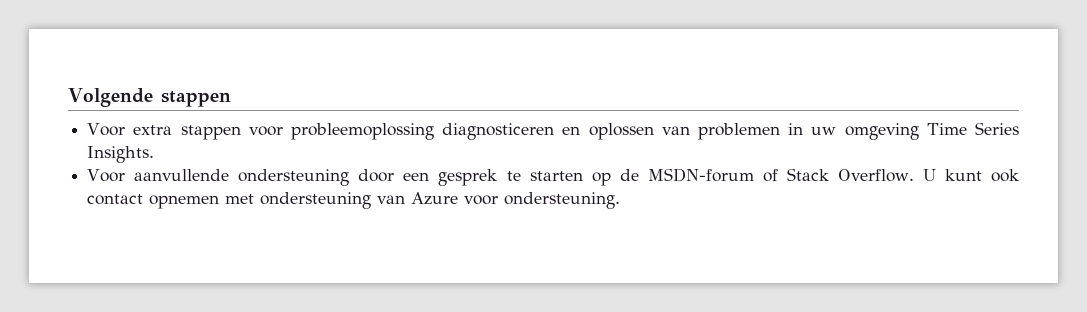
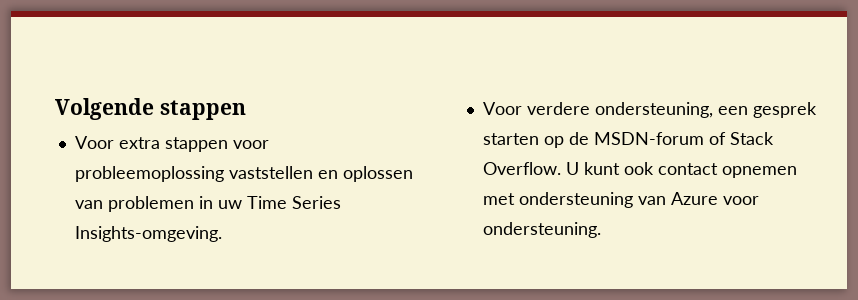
[442,123,555,140] diagnosticeren -> [228,166,313,179] vaststellen
[844,123,919,140] omgeving -> (242, 204) none
[87,146,155,163] [87,169,395,186] Insights. // Voor aanvullende ondersteuning door -> [74,226,222,242] [482,102,713,118] Insights-omgeving. // Voor verdere ondersteuning,
[506,171,521,181] te -> (817, 110) none

